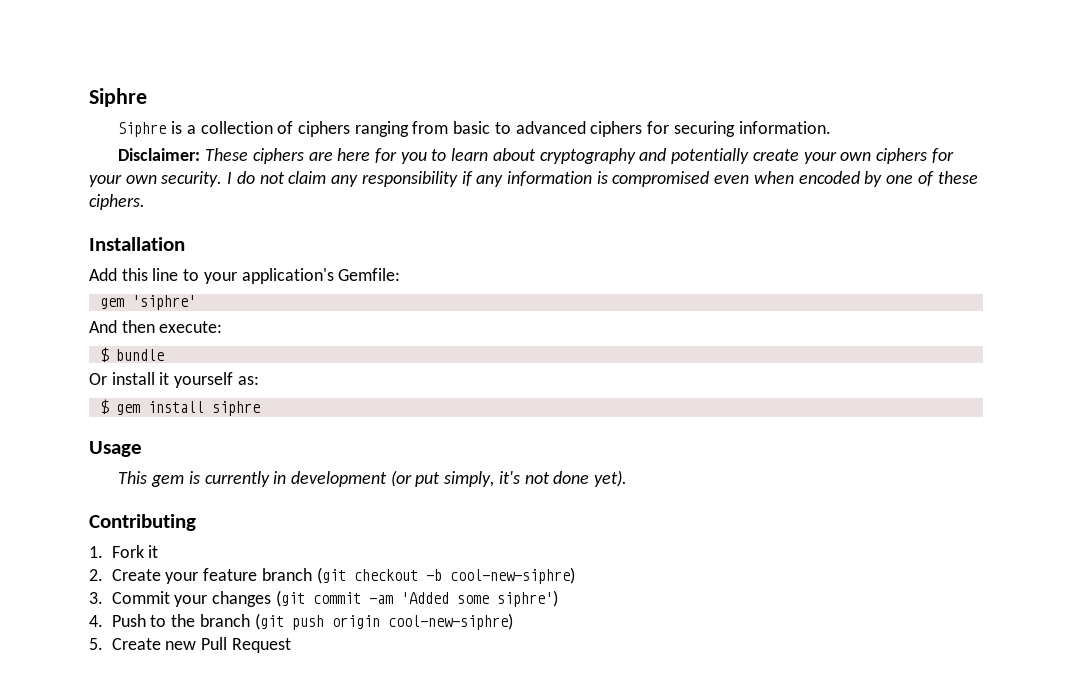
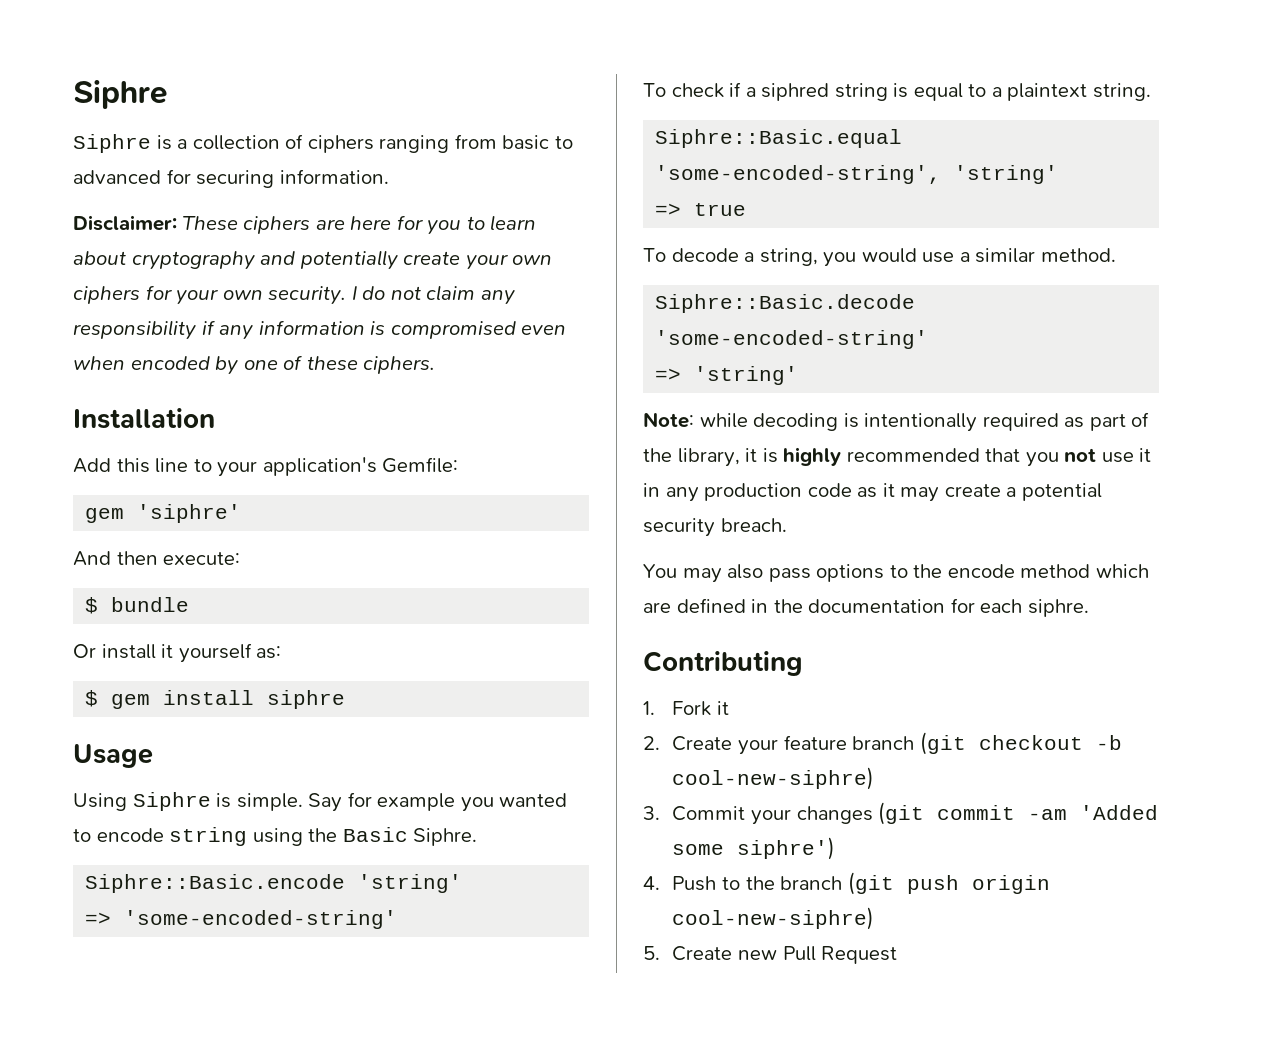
[590,121,643,137] ciphers -> (161, 177) none
[118,470,628,487] This gem is currently in development (or put simply, it's not done yet). -> [73,792,568,812] [73,827,478,846] [85,874,463,893] [85,910,398,929] [643,82,1151,101] [655,129,903,148] [655,165,1059,184] [655,203,747,216] [643,248,1116,267] [655,294,916,313] [655,330,929,349] [655,366,799,385] [643,412,1150,432] [643,447,1152,467] [643,483,1102,502] [643,518,787,537] [643,564,1149,583] [643,598,1089,617] Using Siphre is simple. Say for example you wanted to encode string using the Basic Siphre. // Siphre::Basic.encode 'string' // => 'some-encoded-string' // To check if a siphred string is equal to a plaintext string. // Siphre::Basic.equal 'some-encoded-string', 'string' // => true // To decode a string, you would use a similar method. // Siphre::Basic.decode 'some-encoded-string' // => 'string' // Note: while decoding is intentionally required as part of the library, it is highly recommended that you not use it in any production code as it may create a potential security breach. // You may also pass options to the encode method which are defined in the documentation for each siphre.

